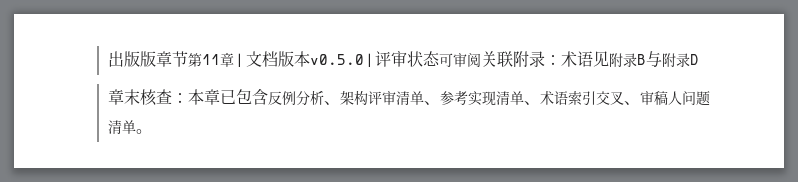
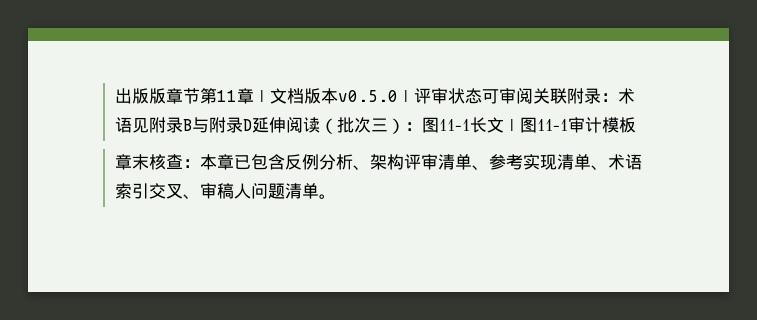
(700, 59) none -> [251,117,636,134] 延伸阅读（批次三）：图11-1长文 | 图11-1审计模板

